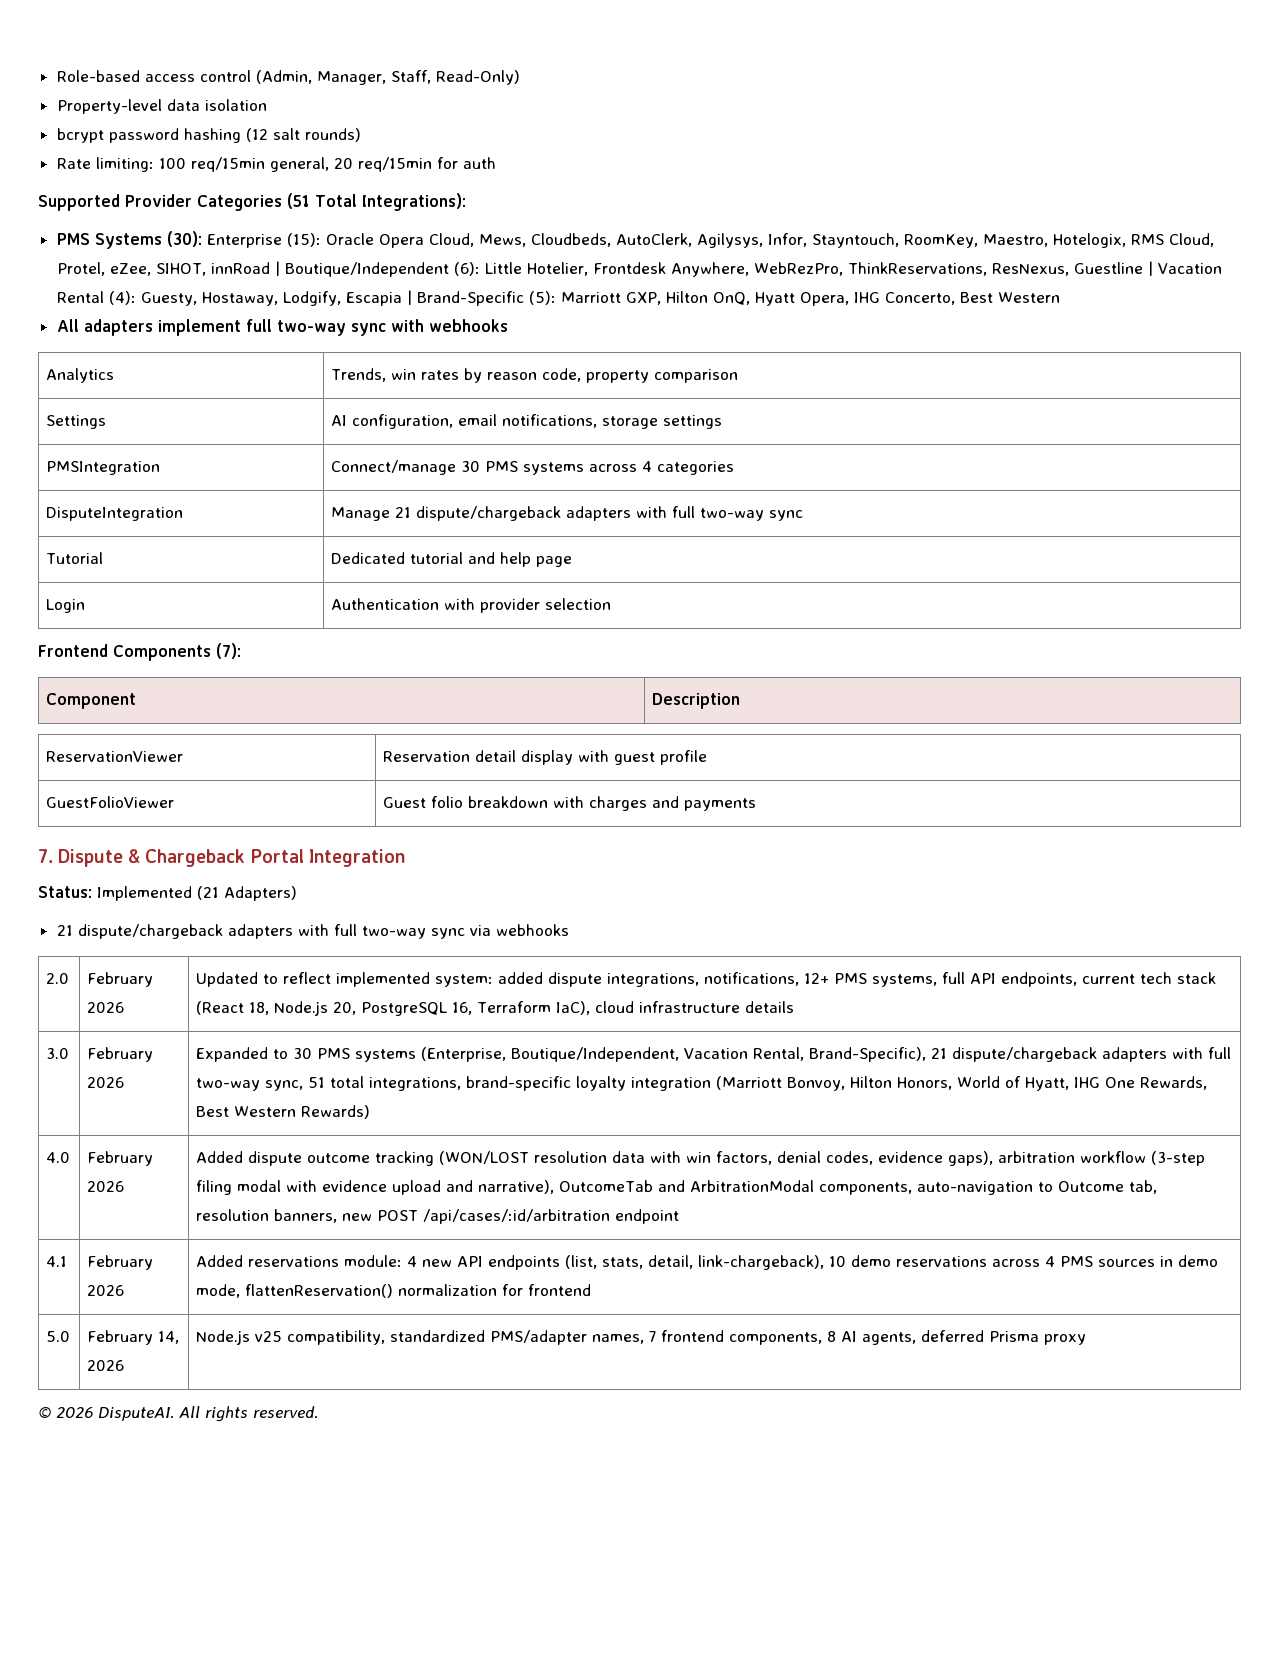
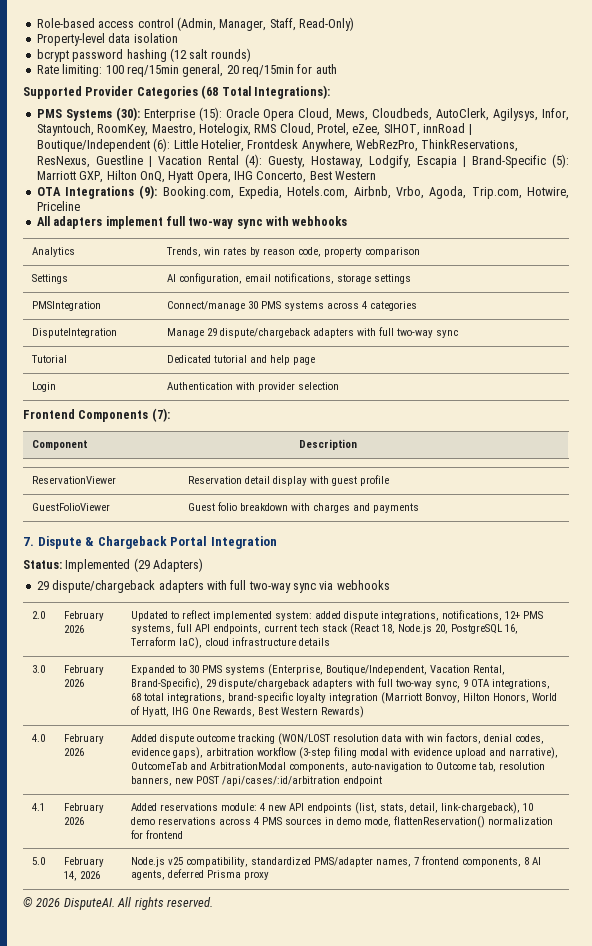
[287,193,310,209] (51 -> [201,85,219,99] (68
(1060, 297) none -> [36,185,569,199] [36,201,80,211] // OTA Integrations (9): Booking.com, Expedia, Hotels.com, Airbnb, Vrbo, Agoda, Trip.com, Hotwire, Priceline
[395,507,412,518] 21 -> [207,328,218,336] 29
[197,886,219,900] (21 -> [133,558,150,572] (29
[56,925,73,936] 21 -> [36,581,49,590] 29
[931,1048,948,1059] 21 -> [206,679,217,687] 29
[308,1077,326,1088] 51 -> [463,679,551,689] [131,693,142,701] 9 OTA integrations, 68

